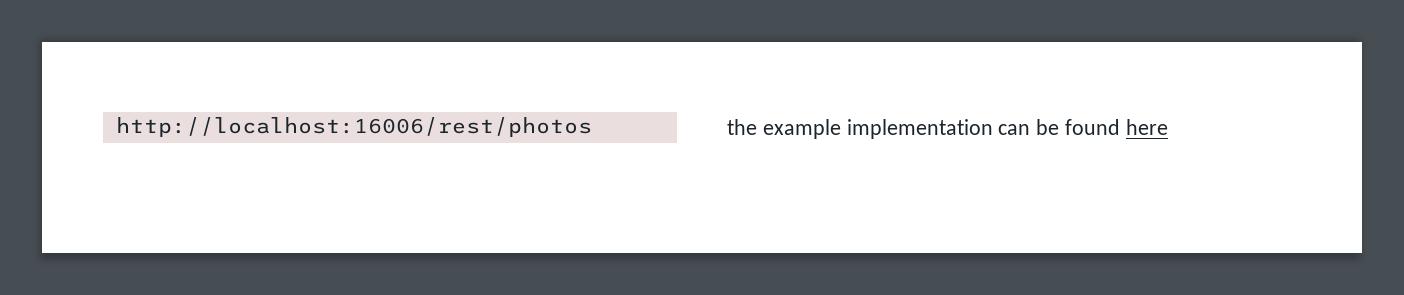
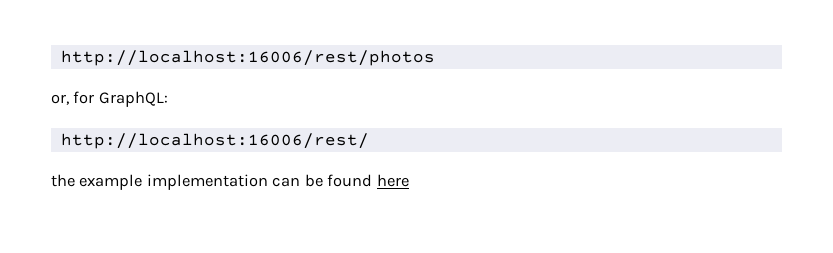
(592, 127) none -> [51,91,168,107] [60,133,369,149] // or, for GraphQL: // http://localhost:16006/rest/

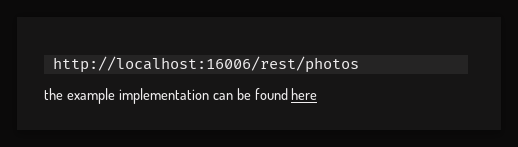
[51,91,168,107] [60,133,369,149] // or, for GraphQL: // http://localhost:16006/rest/ -> (359, 64) none

